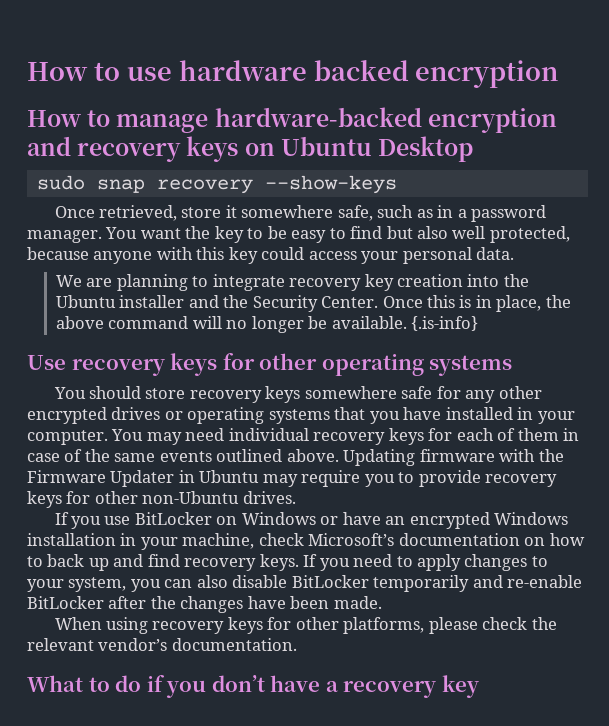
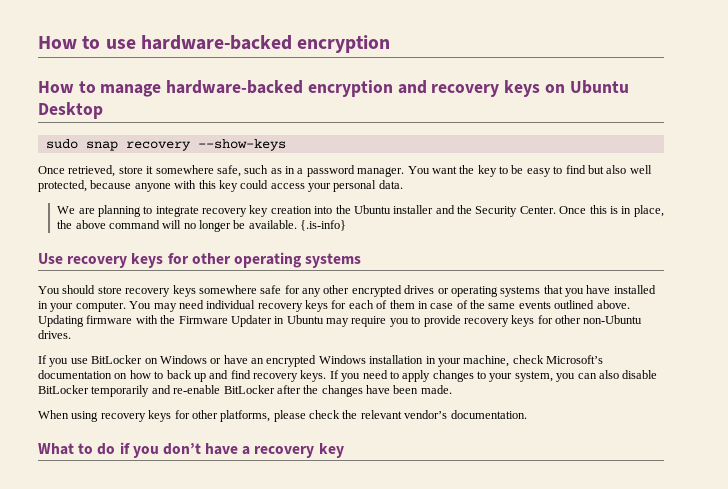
[178,60,409,81] hardware backed -> [140,35,292,50] hardware-backed

